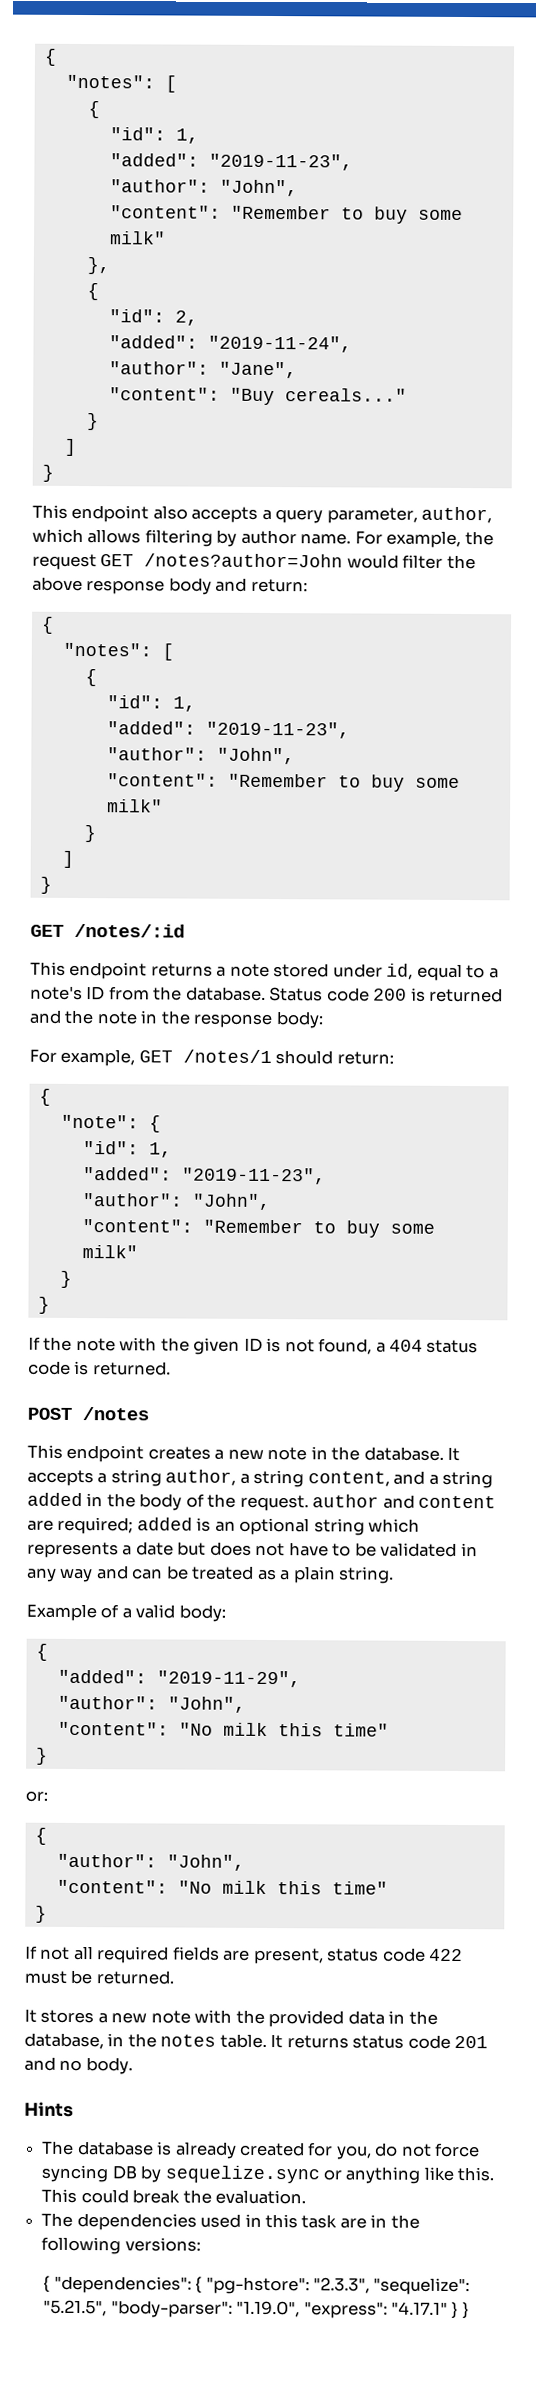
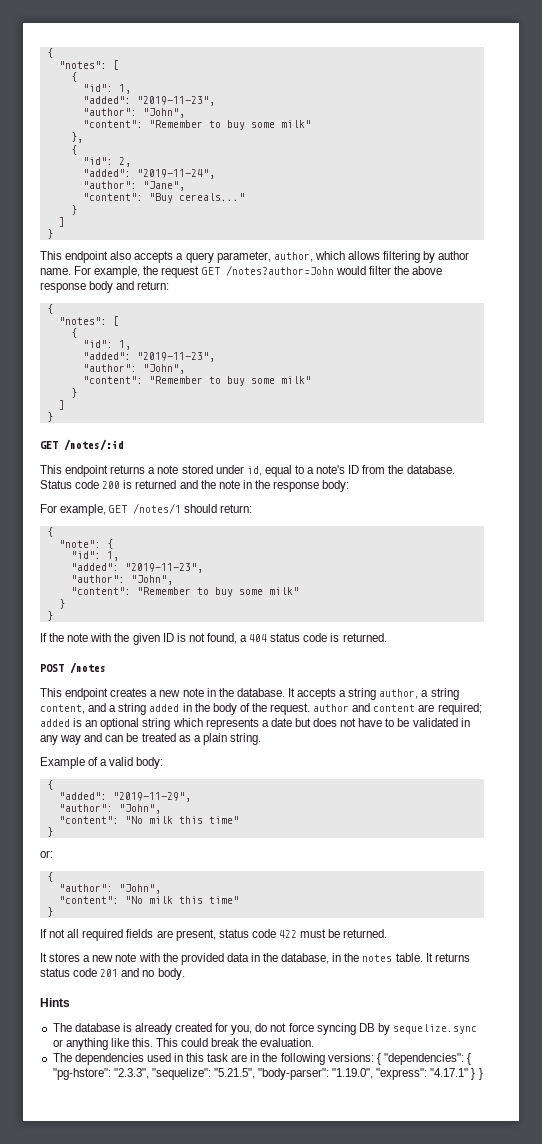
(201, 2244) // -> (374, 1057) none

